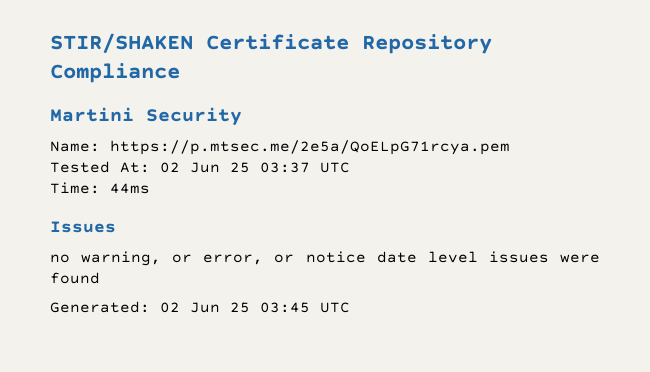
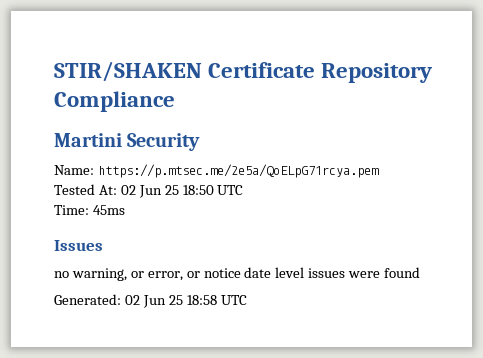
[260,162,310,173] 03:37 -> [182,185,214,195] 18:50
[110,183,150,194] 44ms -> [92,205,125,215] 45ms
[260,302,310,313] 03:45 -> [186,295,217,305] 18:58

